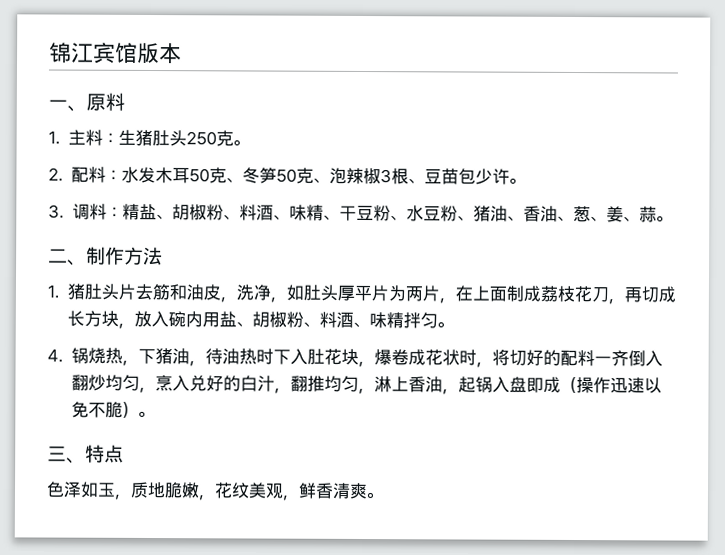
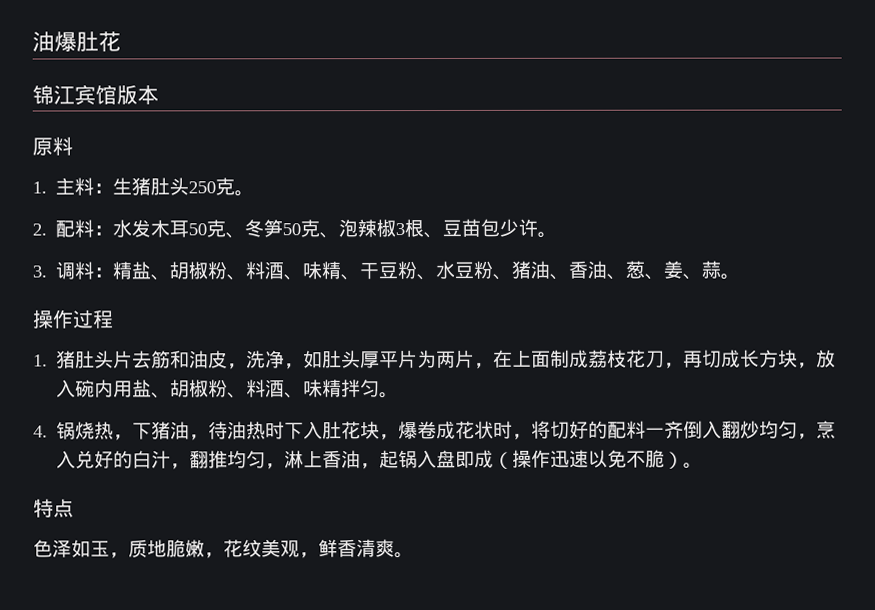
(49, 52) none -> [32,31,121,53] 油爆肚花 //
[48,99,87,112] 一、 -> (159, 94) none
[48,246,163,266] 二、制作方法 -> [33,309,114,329] 操作过程
[47,446,86,464] 三、 -> (704, 465) none

